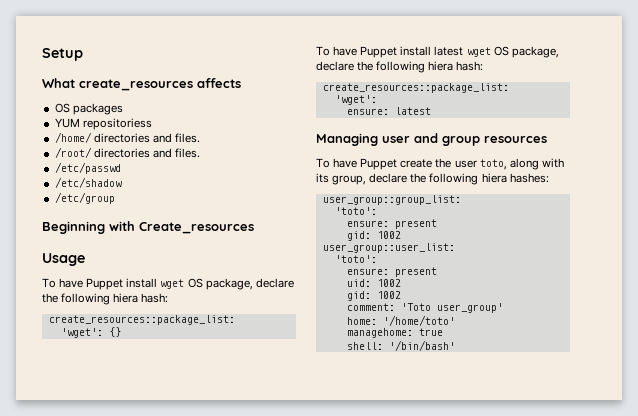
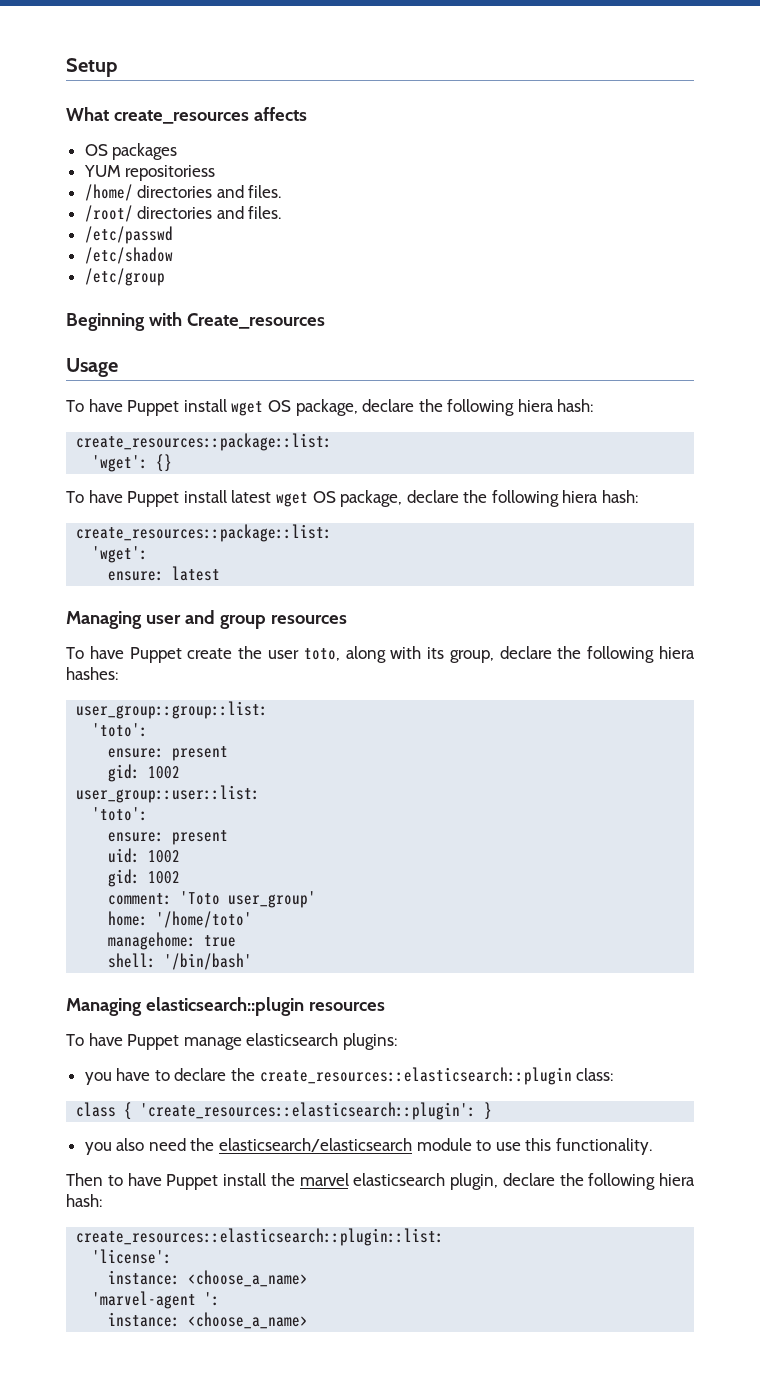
[48,315,235,325] create_resources::package_list: -> [76,433,333,451] create_resources::package::list:
[322,83,509,93] create_resources::package_list: -> [76,524,333,542] create_resources::package::list:
[322,195,461,205] user_group::group_list: -> [76,701,269,719] user_group::group::list:
[322,243,455,253] user_group::user_list: -> [76,785,261,803] user_group::user::list:
(455, 345) none -> [66,997,385,1016] [66,1033,397,1050] [84,1067,614,1085] [76,1102,493,1120] [84,1138,653,1155] [66,1173,695,1190] [66,1194,102,1207] [76,1228,445,1246] [92,1249,173,1264] [108,1270,309,1287] [92,1291,221,1309] [108,1312,309,1329] // Managing elasticsearch::plugin resources // To have Puppet manage elasticsearch plugins: // you have to declare the create_resources::elasticsearch::plugin class: // class { 'create_resources::elasticsearch::plugin': } // you also need the elasticsearch/elasticsearch module to use this functionality. // Then to have Puppet install the marvel elasticsearch plugin, declare the following hiera hash: // create_resources::elasticsearch::plugin::list: // 'license': // instance: <choose_a_name> // 'marvel-agent ': // instance: <choose_a_name>

